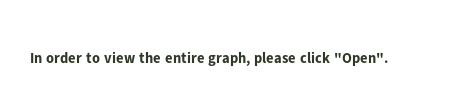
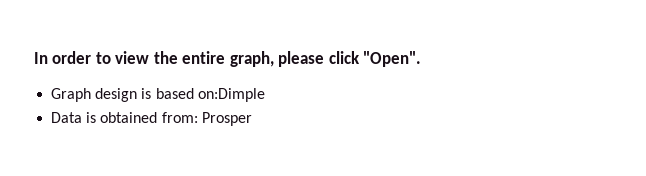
(389, 59) none -> [51,88,265,102] [51,112,252,126] // Graph design is based on:Dimple // Data is obtained from: Prosper

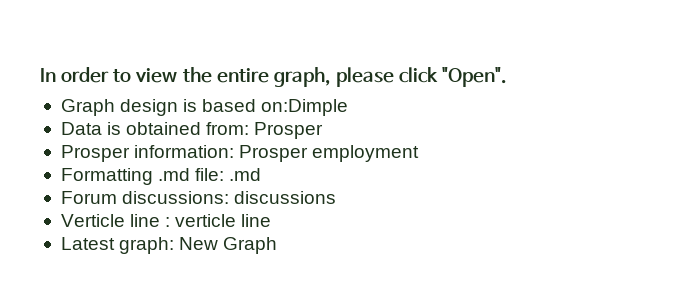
(252, 119) none -> [60,145,420,162] [60,168,262,185] [60,191,337,204] [60,214,272,227] [60,237,278,254] // Prosper information: Prosper employment // Formatting .md file: .md // Forum discussions: discussions // Verticle line : verticle line // Latest graph: New Graph

